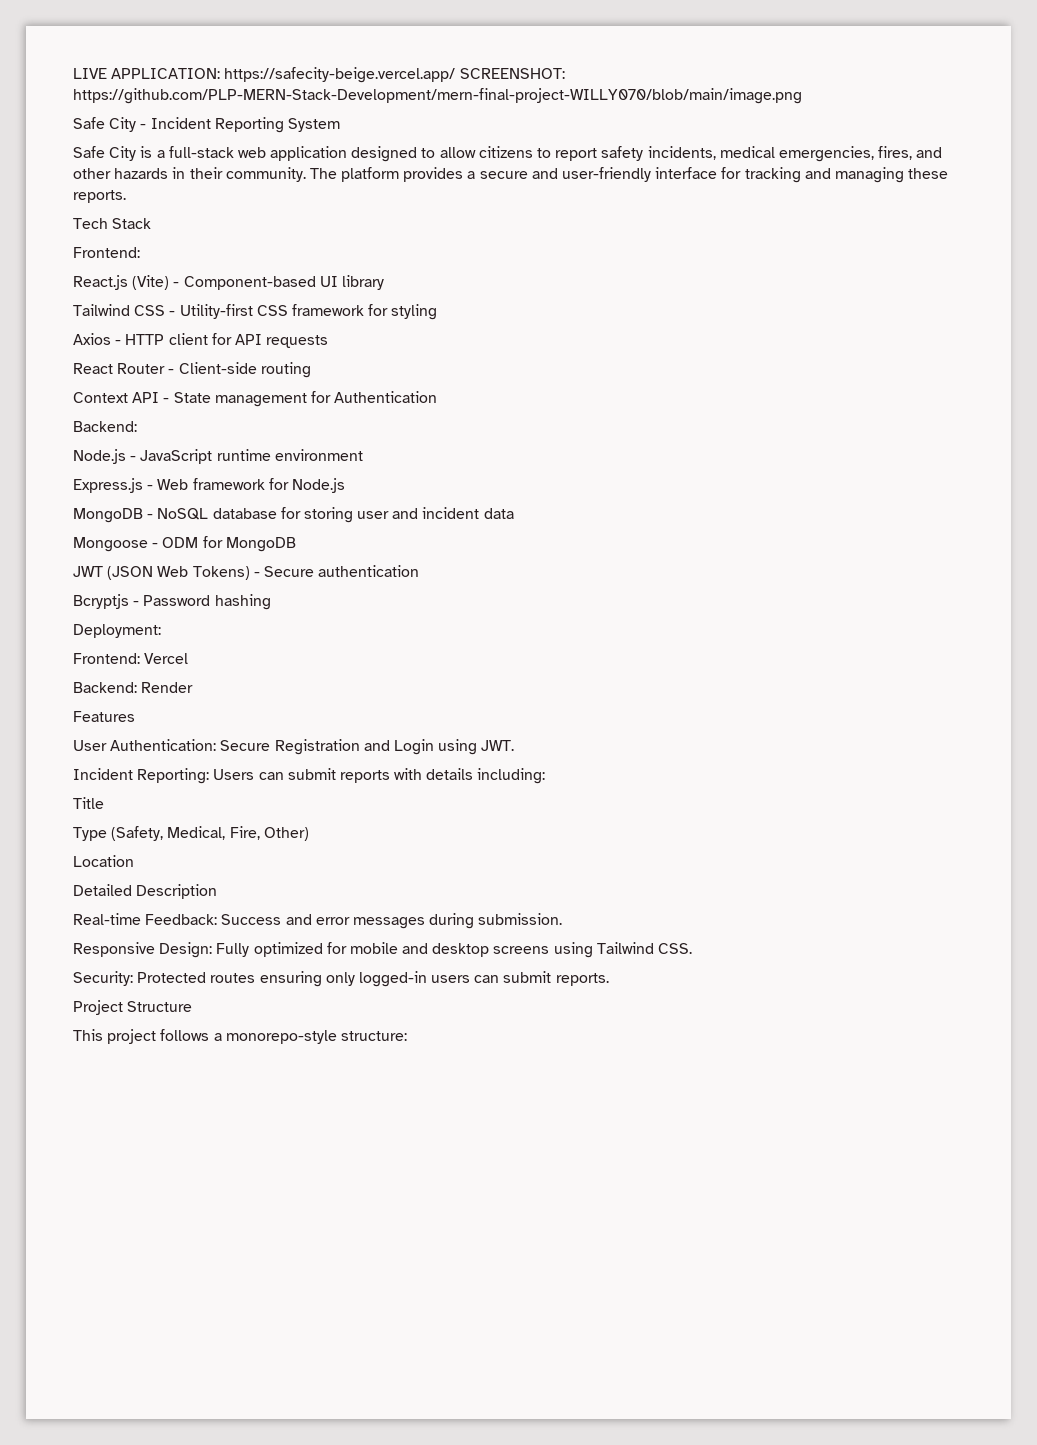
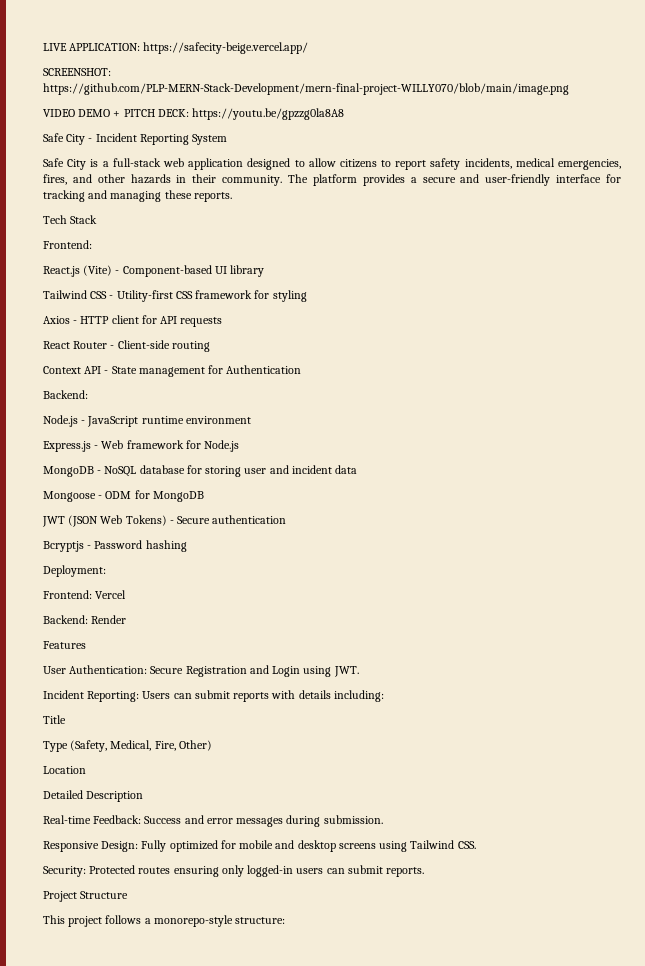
(456, 75) none -> (309, 48) //
(802, 96) none -> [43,108,345,120] // VIDEO DEMO + PITCH DECK: https://youtu.be/gpzzg0la8A8

